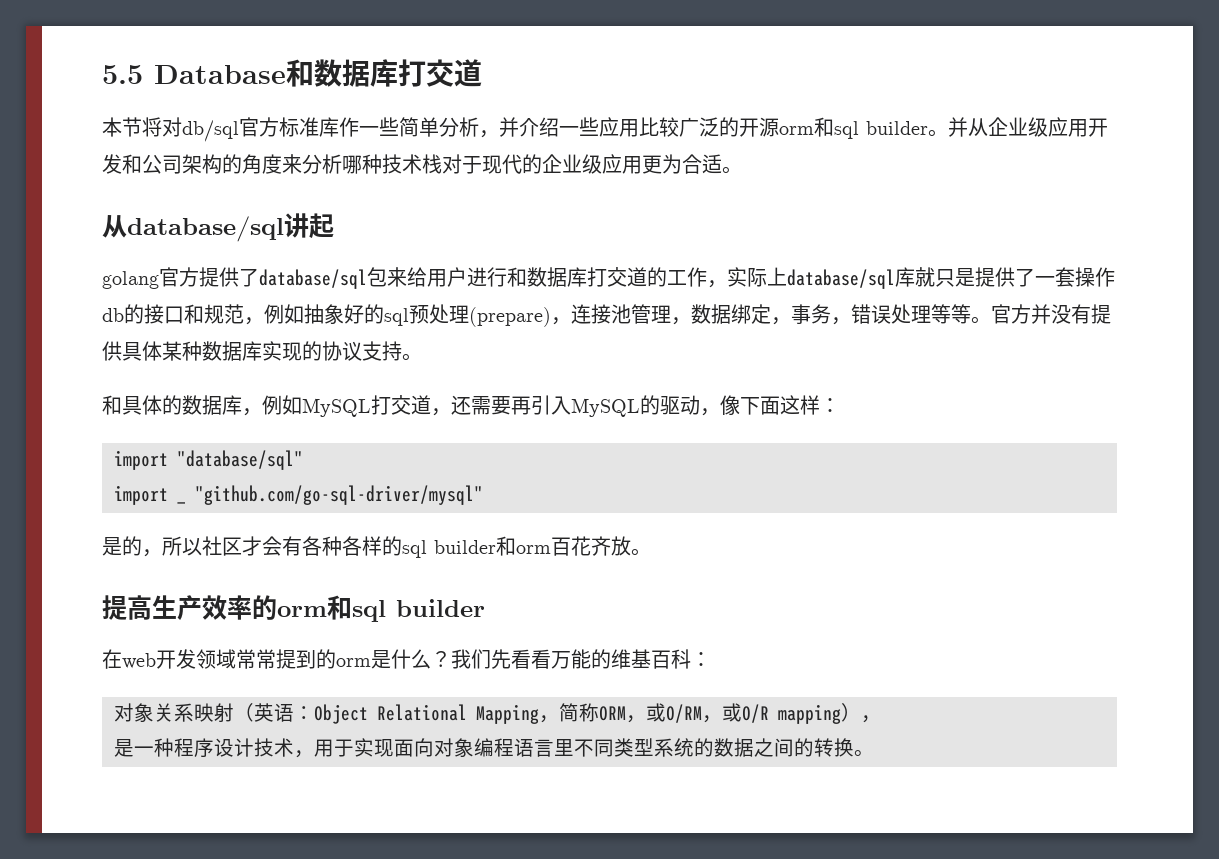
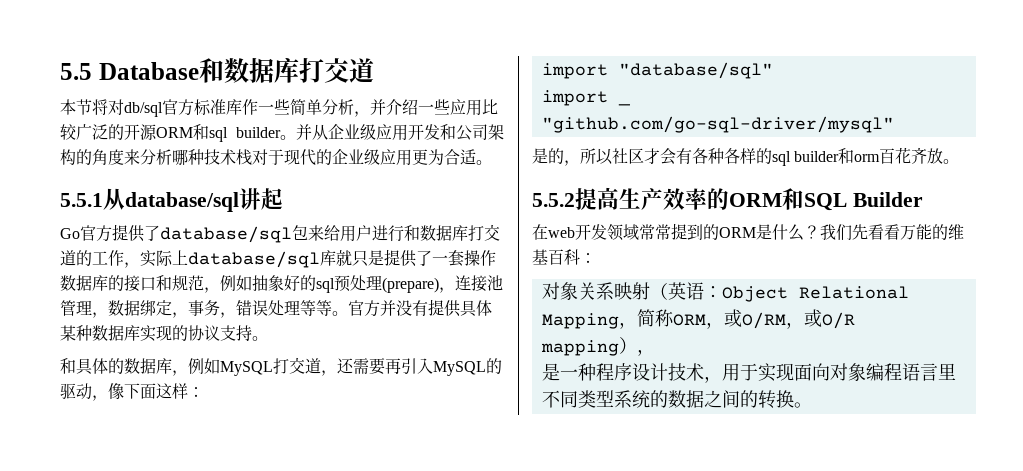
[779,126,814,135] orm -> [156,127,193,138] ORM
(742, 170) none -> [60,193,103,207] 5.5.1
[102,271,159,289] golang -> [60,228,80,239] Go
[102,308,124,322] db -> [60,275,108,291] 数据库
(651, 552) none -> [532,193,575,207] 5.5.2
[277,595,485,622] orm和sql builder -> [729,188,923,211] ORM和SQL Builder
[336,658,371,667] orm -> [719,227,756,238] ORM

